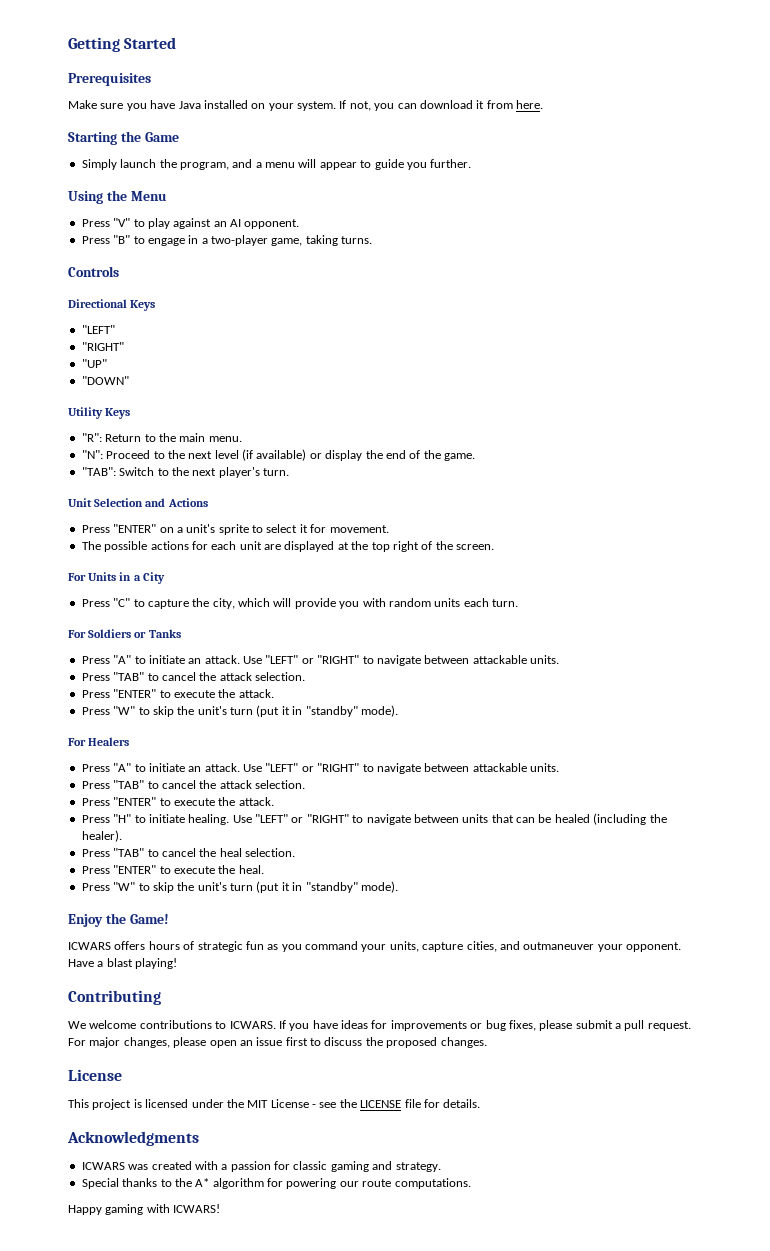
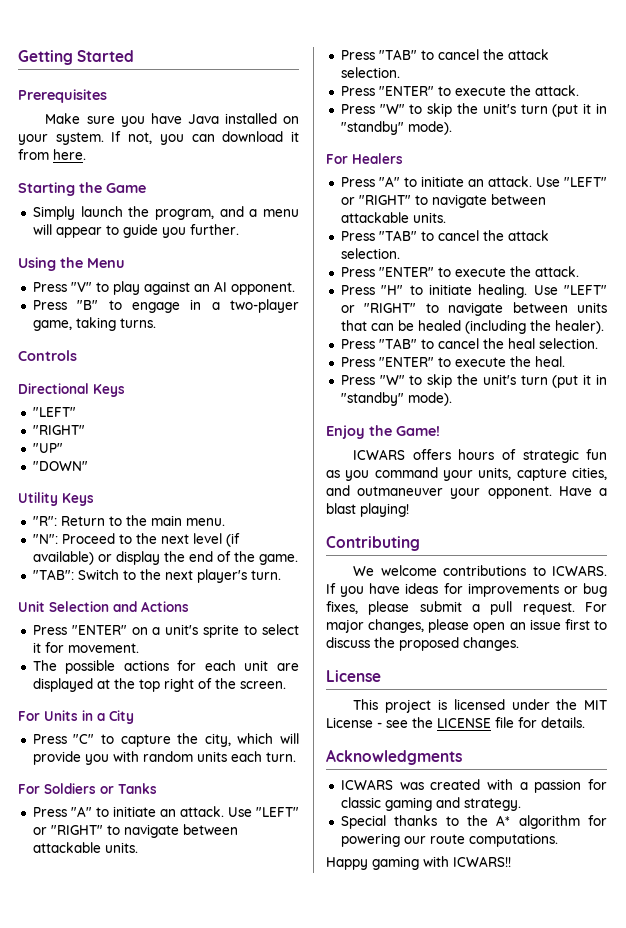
[173,1204,221,1213] ICWARS! -> [453,856,511,867] ICWARS!!

